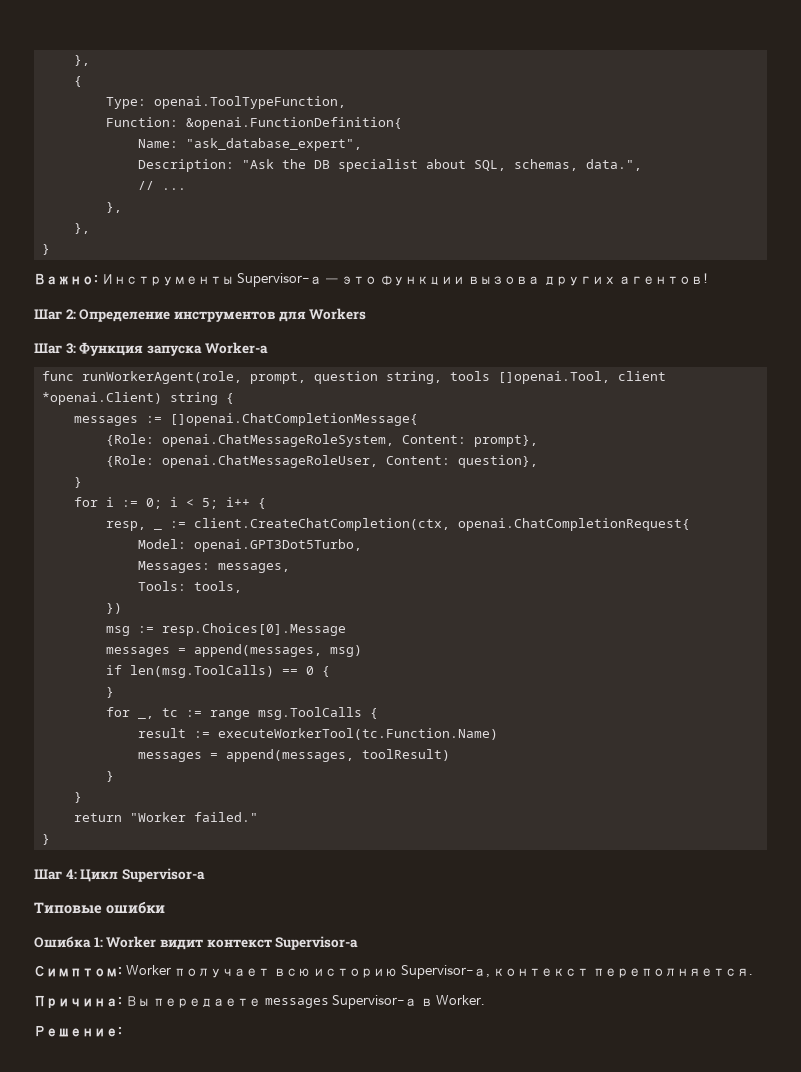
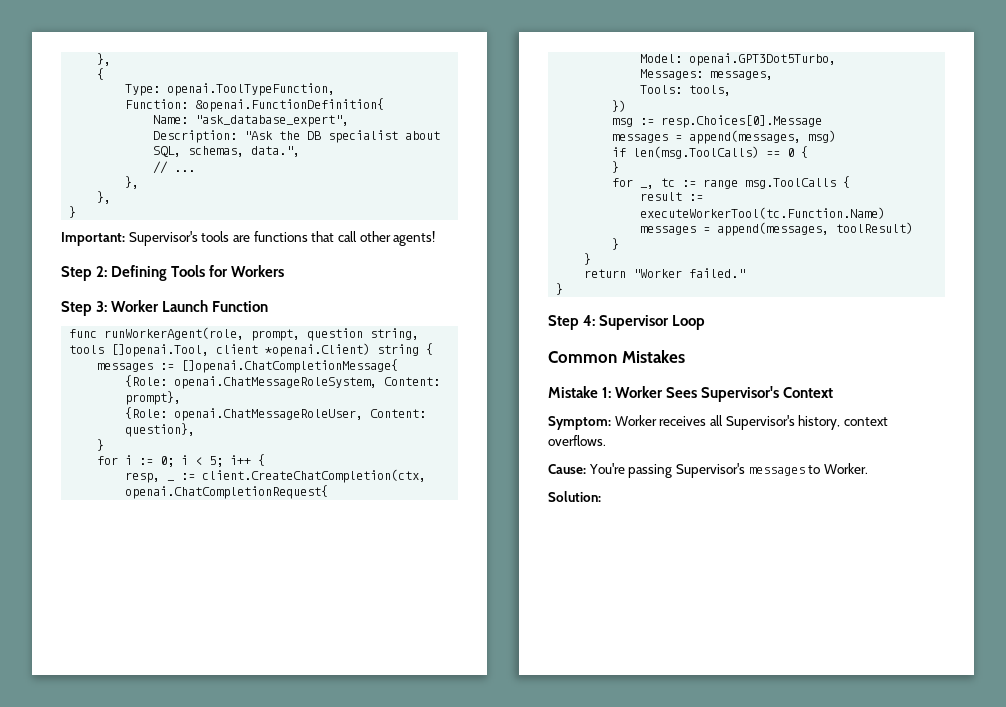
[34,273,710,287] [34,308,367,322] [34,342,268,356] Важно: Инструменты Supervisor-а — это функции вызова других агентов! // Шаг 2: Определение инструментов для Workers // Шаг 3: Функция запуска Worker-а -> [61,231,436,246] [61,265,285,281] [61,300,269,316] Important: Supervisor's tools are functions that call other agents! // Step 2: Defining Tools for Workers // Step 3: Worker Launch Function
[34,868,205,882] [34,901,165,914] [34,936,359,950] [34,965,753,979] [34,995,433,1009] Шаг 4: Цикл Supervisor-а // Типовые ошибки // Ошибка 1: Worker видит контекст Supervisor-а // Симптом: Worker получает всю историю Supervisor-а, контекст переполняется. // Причина: Вы передаете messages Supervisor-а в -> [548,315,706,330] [548,350,685,363] [548,386,834,402] [548,415,888,430] [548,435,606,446] [548,463,821,478] Step 4: Supervisor Loop // Common Mistakes // Mistake 1: Worker Sees Supervisor's Context // Symptom: Worker receives all Supervisor's history, context overflows. // Cause: You're passing Supervisor's messages to
[34,1025,122,1037] Решение: -> [548,491,601,502] Solution:

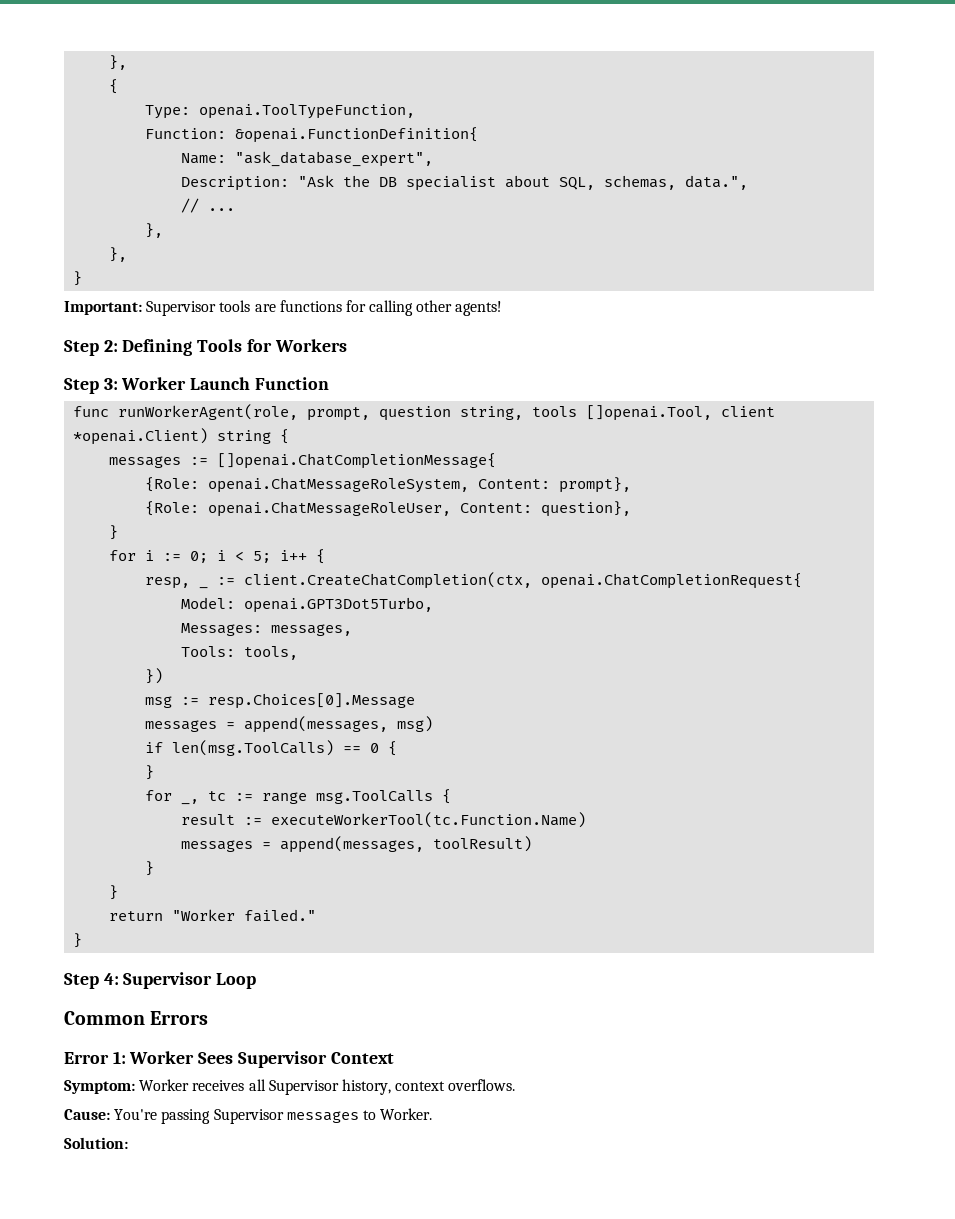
[128,231,198,246] Supervisor's -> [146,301,217,316] Supervisor
[311,231,357,242] that call -> [345,300,414,316] for calling
[621,350,685,363] [548,386,598,398] Mistakes // Mistake -> [150,1011,209,1025] [64,1052,109,1064] Errors // Error
[701,386,780,402] Supervisor's -> [237,1051,327,1068] Supervisor
[725,415,795,430] Supervisor's -> [268,1080,339,1095] Supervisor
[675,463,745,478] Supervisor's -> [213,1109,284,1124] Supervisor

